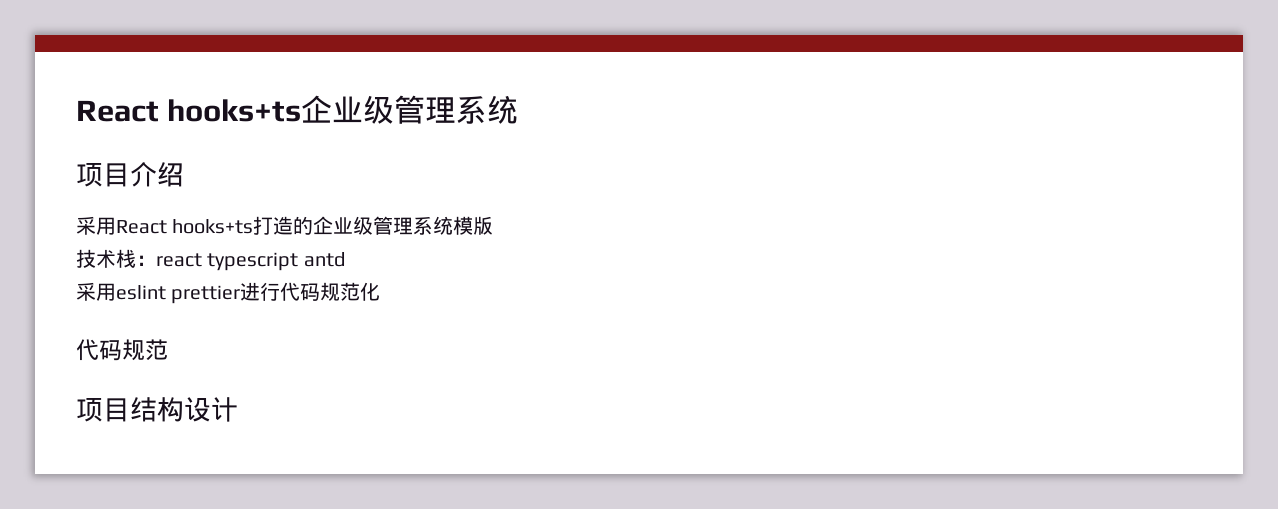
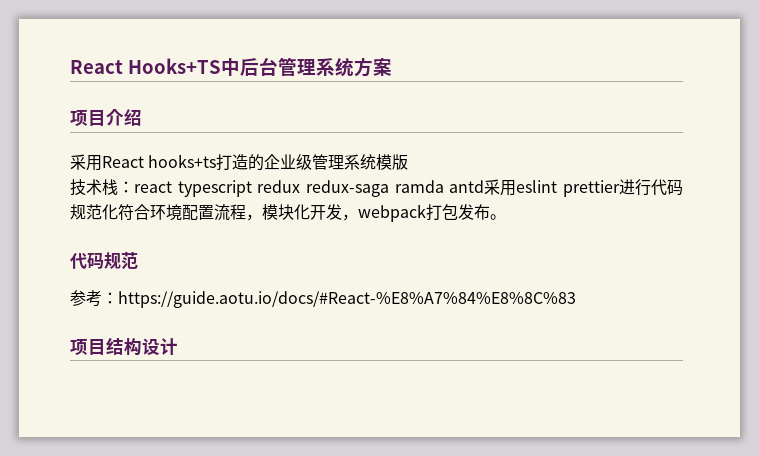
[76,95,519,124] React hooks+ts企业级管理系统 -> [70,57,392,77] React Hooks+TS中后台管理系统方案
(299, 261) none -> [257,180,444,197] redux redux-saga ramda
(345, 259) // -> (485, 186) none
[76,339,168,361] // 代码规范 -> [118,204,506,222] [70,251,138,270] [70,290,576,308] 符合环境配置流程，模块化开发，webpack打包发布。 // 代码规范 // 参考：https://guide.aotu.io/docs/#React-%E8%A7%84%E8%8C%83

